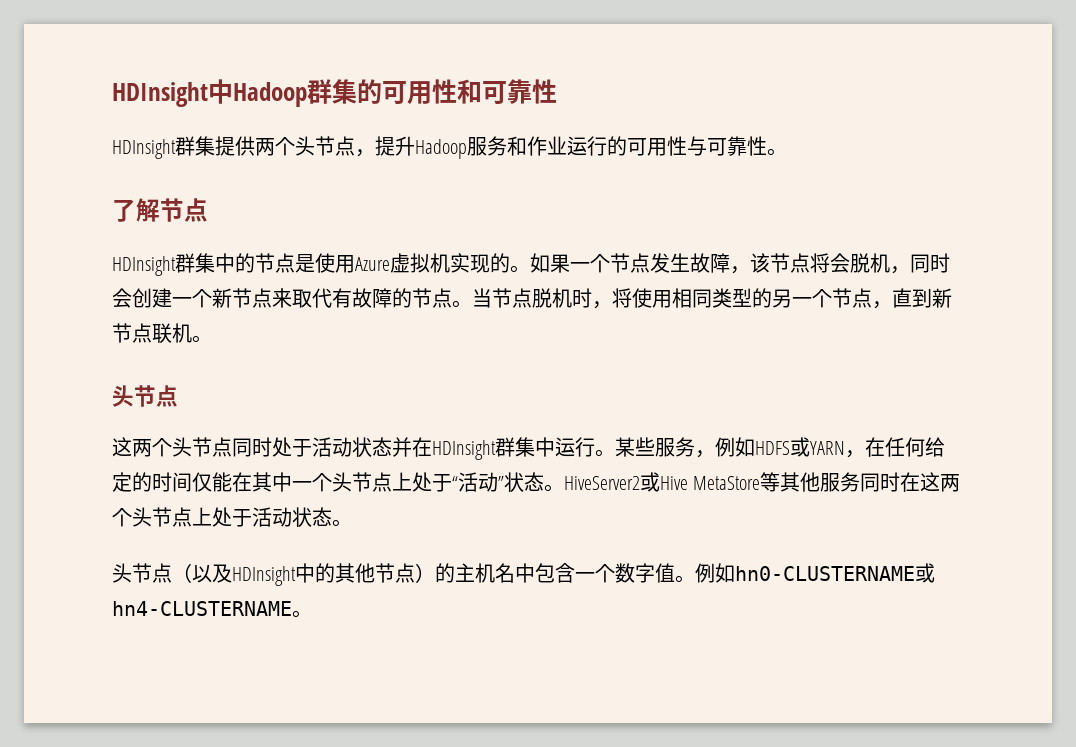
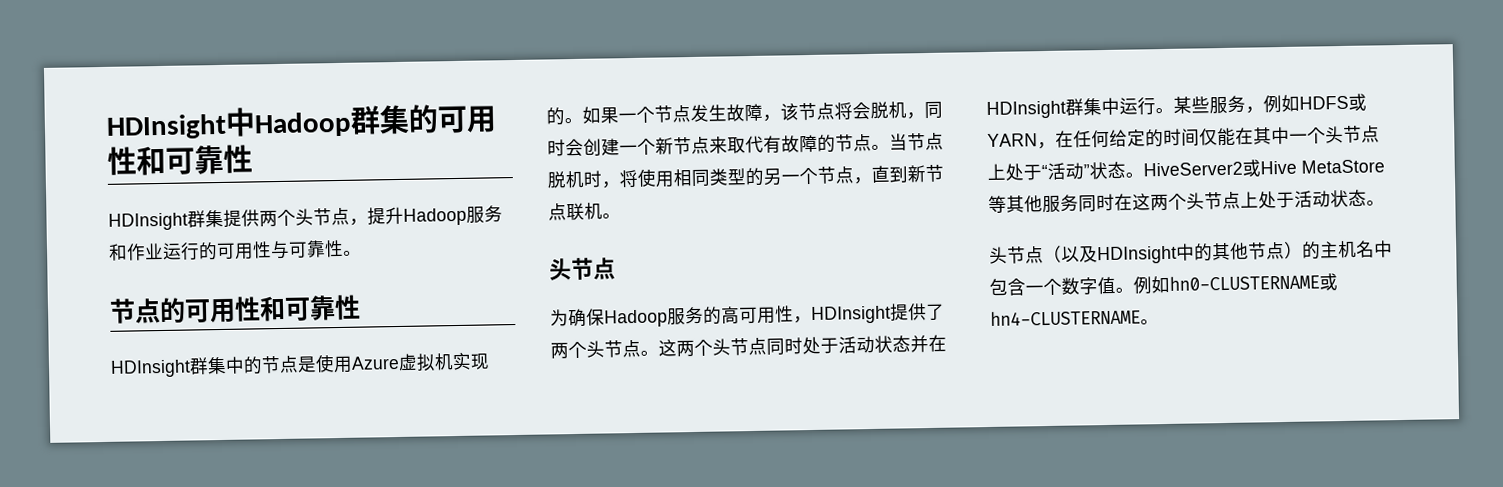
[112,198,208,222] 了解节点 -> [109,294,361,324] 节点的可用性和可靠性
(178, 396) none -> [550,303,945,328] [550,339,659,359] 为确保Hadoop服务的高可用性，HDInsight提供了两个头节点。

